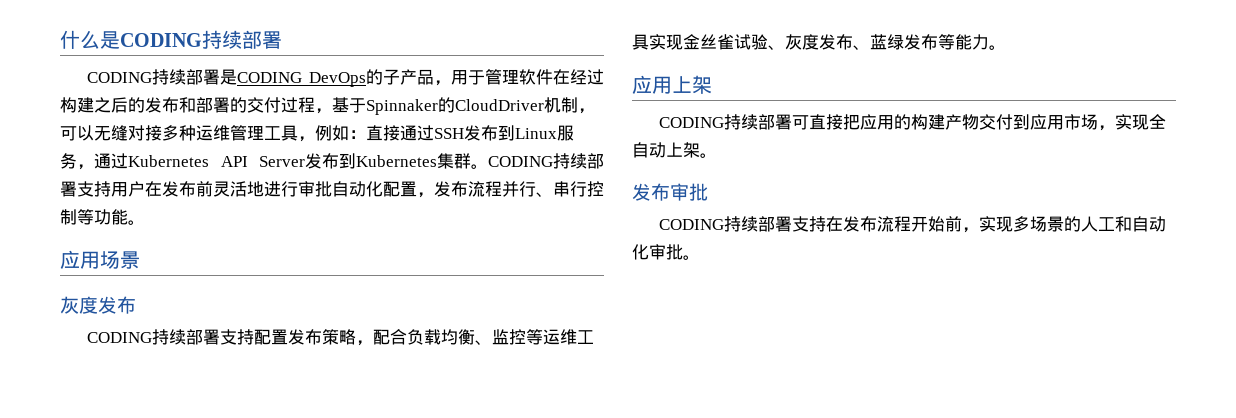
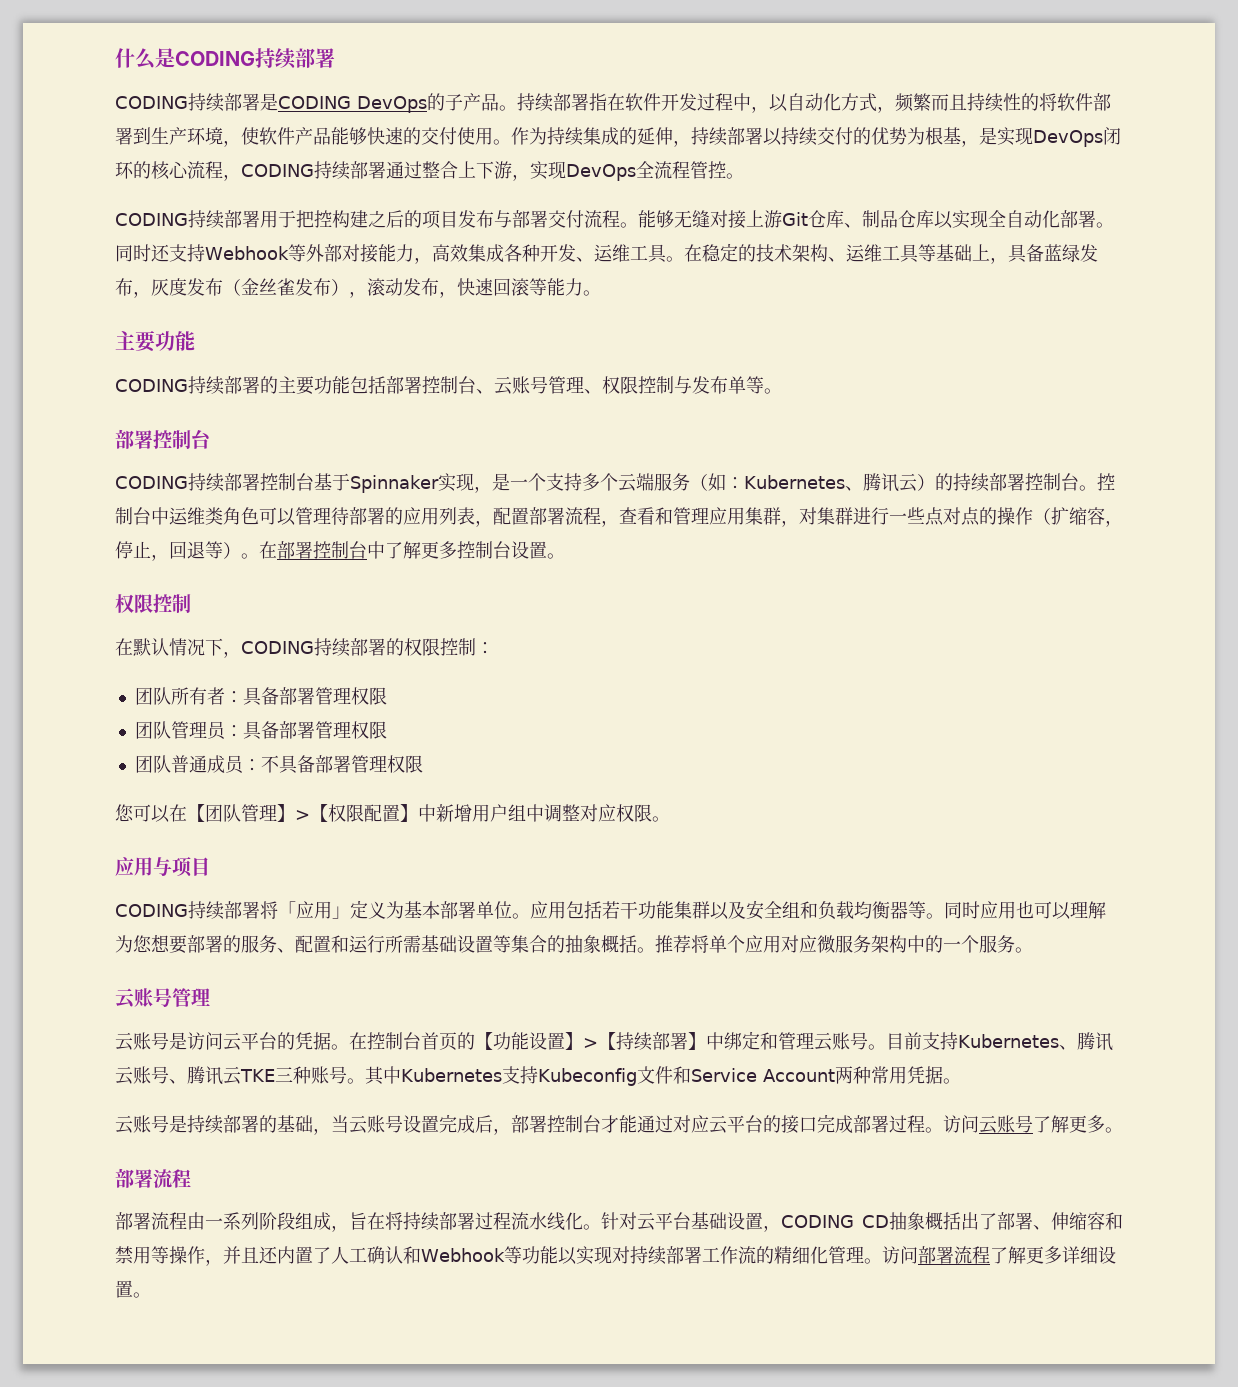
[434,69,604,86] [60,97,595,115] [60,125,574,142] [60,153,604,170] [60,181,604,198] [60,209,145,225] [60,250,140,269] [60,296,136,314] [87,329,595,346] [632,34,938,50] ，用于管理软件在经过构建之后的发布和部署的交付过程，基于Spinnaker的CloudDriver机制，可以无缝对接多种运维管理工具，例如：直接通过SSH发布到Linux服务，通过Kubernetes API Server发布到Kubernetes集群。CODING持续部署支持用户在发布前灵活地进行审批自动化配置，发布流程并行、串行控制等功能。 // 应用场景 // 灰度发布 // CODING持续部署支持配置发布策略，配合负载均衡、监控等运维工具实现金丝雀试验、灰度发布、蓝绿发布 -> [499,93,1111,113] [115,127,1121,147] [115,161,744,181] [115,210,1114,229] [115,243,1098,264] [115,278,529,298] 。持续部署指在软件开发过程中，以自动化方式，频繁而且持续性的将软件部署到生产环境，使软件产品能够快速的交付使用。作为持续集成的延伸，持续部署以持续交付的优势为根基，是实现DevOps闭环的核心流程，CODING持续部署通过整合上下游，实现DevOps全流程管控。 // CODING持续部署用于把控构建之后的项目发布与部署交付流程。能够无缝对接上游Git仓库、制品仓库以实现全自动化部署。同时还支持Webhook等外部对接能力，高效集成各种开发、运维工具。在稳定的技术架构、运维工具等基础上，具备蓝绿发布，灰度发布（金丝雀发布），滚动发布，快速回滚
[632,75,712,94] [659,114,1167,131] [632,142,717,158] [632,183,708,201] [659,216,1167,233] [632,244,683,260] 应用上架 // CODING持续部署可直接把应用的构建产物交付到应用市场，实现全自动上架。 // 发布审批 // CODING持续部署支持在发布流程开始前，实现多场景的人工和自动化审批 -> [115,331,195,352] [115,376,782,395] [115,429,211,449] [115,473,1115,493] [115,507,1123,527] [115,541,565,561] [115,594,191,613] [115,638,494,658] [134,687,387,706] [134,721,387,740] [134,755,423,774] [115,804,670,823] [115,857,210,877] [115,900,1106,920] [115,934,1033,954] [115,988,210,1009] [115,1031,1113,1051] [115,1066,961,1086] [115,1114,1123,1135] [115,1168,191,1188] [115,1212,1123,1232] [115,1246,1116,1266] [115,1280,133,1298] 主要功能 // CODING持续部署的主要功能包括部署控制台、云账号管理、权限控制与发布单等。 // 部署控制台 // CODING持续部署控制台基于Spinnaker实现，是一个支持多个云端服务（如：Kubernetes、腾讯云）的持续部署控制台。控制台中运维类角色可以管理待部署的应用列表，配置部署流程，查看和管理应用集群，对集群进行一些点对点的操作（扩缩容，停止，回退等）。在部署控制台中了解更多控制台设置。 // 权限控制 // 在默认情况下，CODING持续部署的权限控制： // 团队所有者：具备部署管理权限 // 团队管理员：具备部署管理权限 // 团队普通成员：不具备部署管理权限 // 您可以在【团队管理】>【权限配置】中新增用户组中调整对应权限。 // 应用与项目 // CODING持续部署将「应用」定义为基本部署单位。应用包括若干功能集群以及安全组和负载均衡器等。同时应用也可以理解为您想要部署的服务、配置和运行所需基础设置等集合的抽象概括。推荐将单个应用对应微服务架构中的一个服务。 // 云账号管理 // 云账号是访问云平台的凭据。在控制台首页的【功能设置】>【持续部署】中绑定和管理云账号。目前支持Kubernetes、腾讯云账号、腾讯云TKE三种账号。其中Kubernetes支持Kubeconfig文件和Service Account两种常用凭据。 // 云账号是持续部署的基础，当云账号设置完成后，部署控制台才能通过对应云平台的接口完成部署过程。访问云账号了解更多。 // 部署流程 // 部署流程由一系列阶段组成，旨在将持续部署过程流水线化。针对云平台基础设置，CODING CD抽象概括出了部署、伸缩容和禁用等操作，并且还内置了人工确认和Webhook等功能以实现对持续部署工作流的精细化管理。访问部署流程了解更多详细设置

